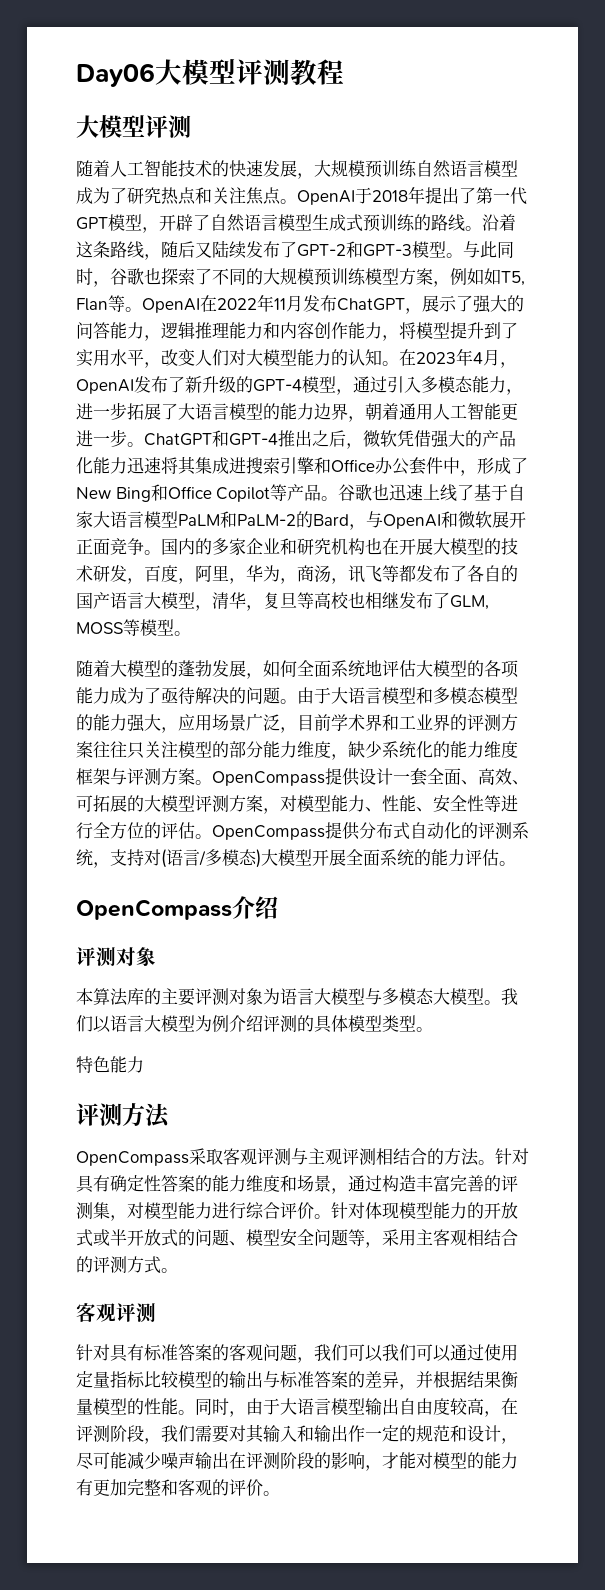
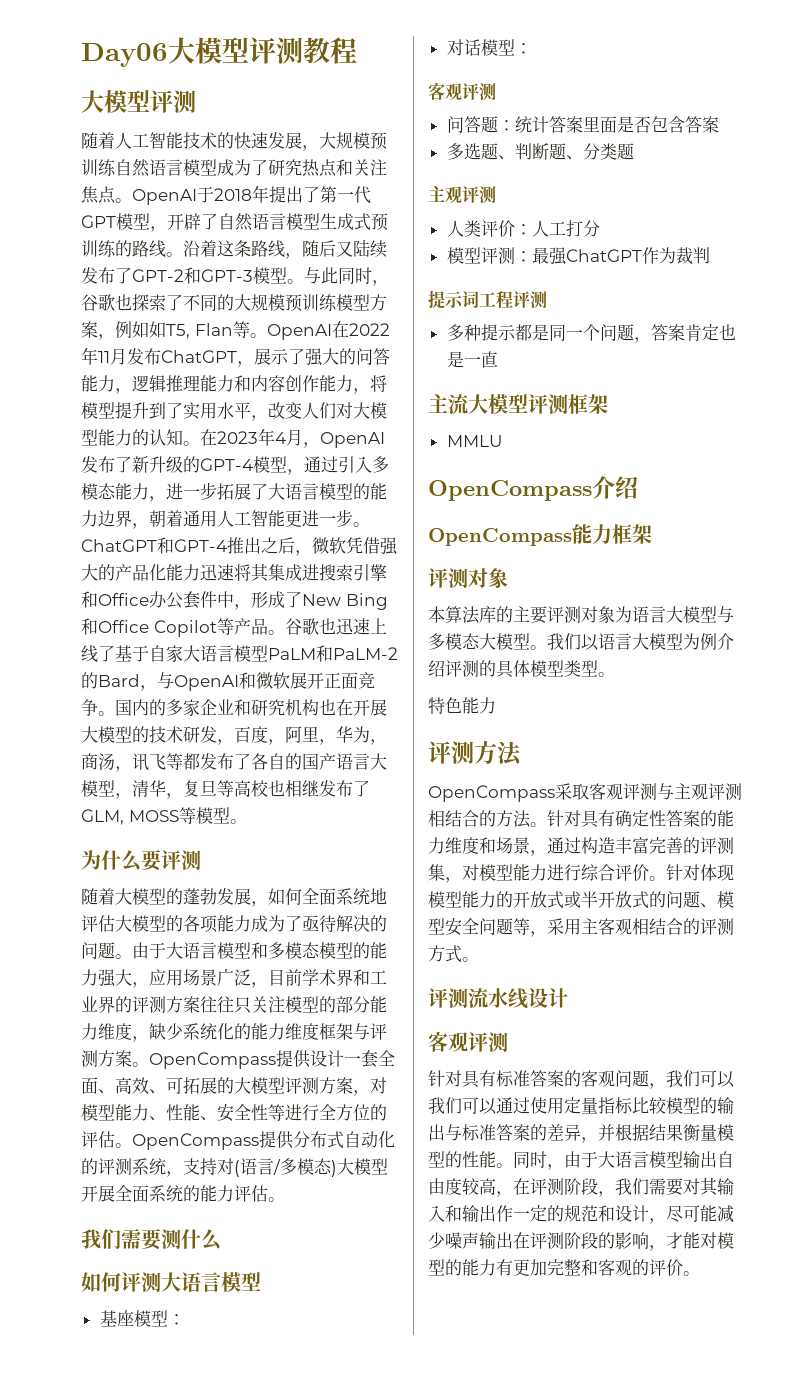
(191, 633) none -> [81,850,201,872] // 为什么要评测
(516, 863) none -> [81,1228,222,1251] [81,1272,261,1292] [99,1310,185,1327] [446,39,532,56] [428,82,496,101] [446,116,719,133] [446,143,634,160] [428,186,496,204] [446,220,600,237] [446,247,710,265] [428,290,547,309] [446,324,736,343] [446,351,498,368] [428,394,608,414] [446,435,502,447] // 我们需要测什么 // 如何评测大语言模型 // 基座模型： // 对话模型： // 客观评测 // 问答题：统计答案里面是否包含答案 // 多选题、判断题、分类题 // 主观评测 // 人类评价：人工打分 // 模型评测：最强ChatGPT作为裁判 // 提示词工程评测 // 多种提示都是同一个问题，答案肯定也是一直 // 主流大模型评测框架 // MMLU
(278, 907) none -> [428,524,652,546] // OpenCompass能力框架
(178, 1270) none -> [428,988,568,1009] // 评测流水线设计

